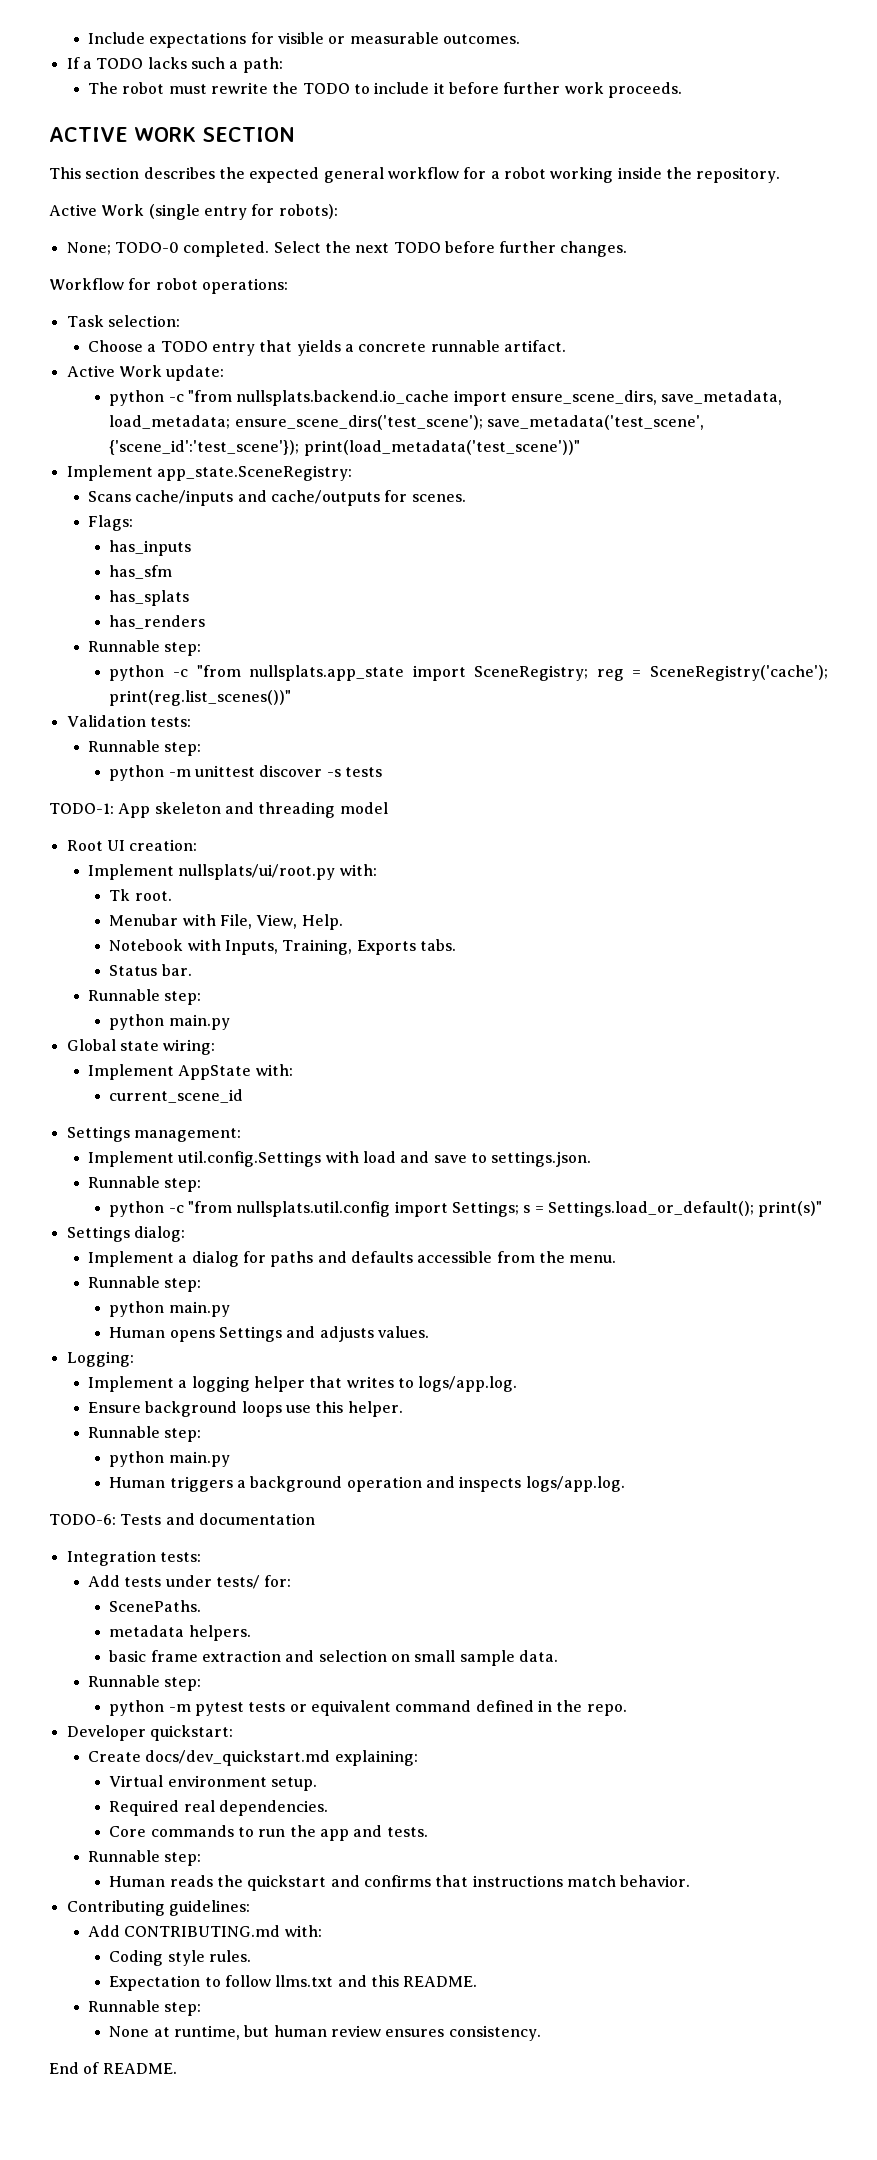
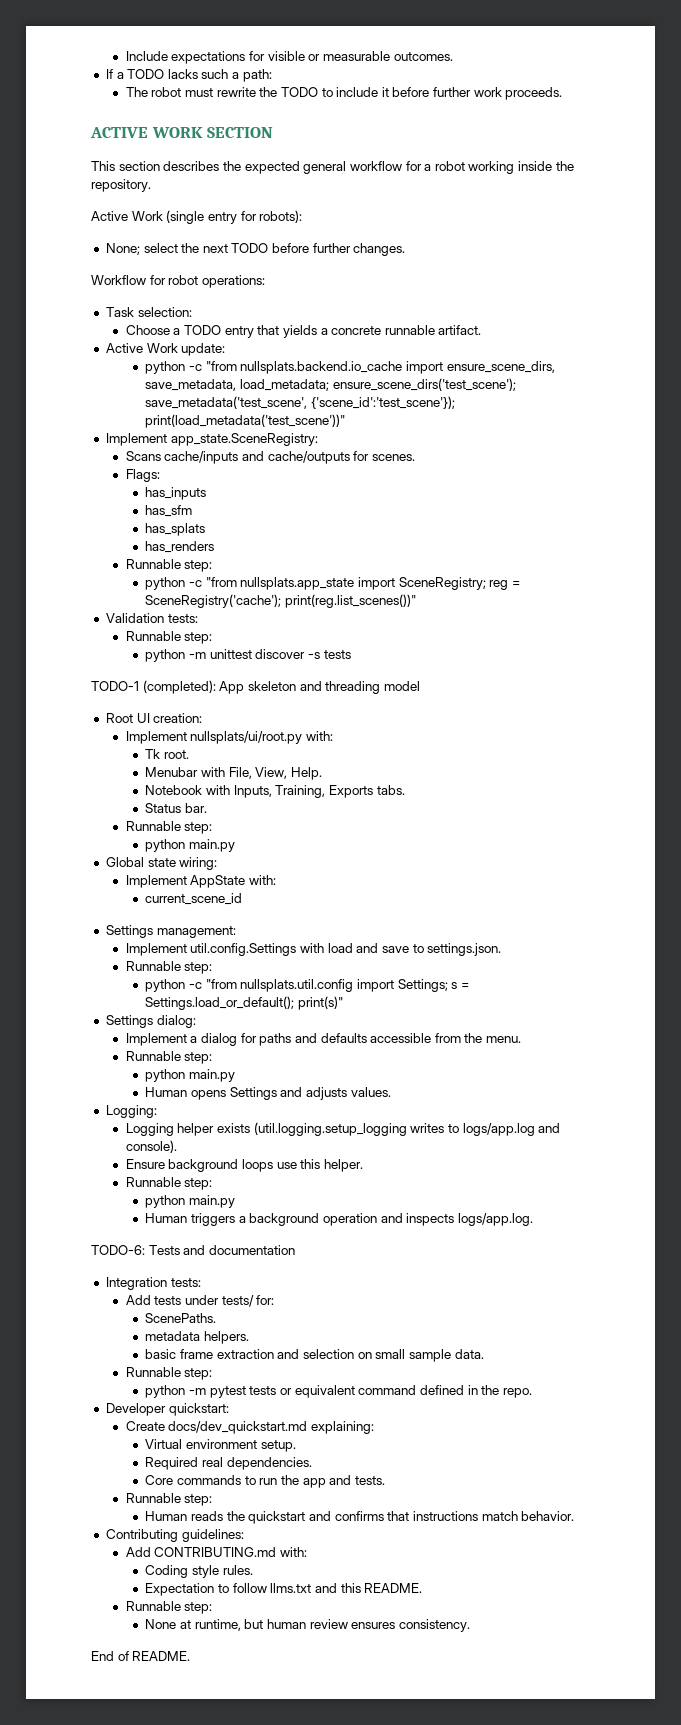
[114,241,321,257] TODO-0 completed. Select -> [143,243,178,253] select
[49,803,114,814] TODO-1: -> [91,680,216,694] TODO-1 (completed):
[88,1376,518,1392] Implement a logging helper that writes to logs/app.log. -> [125,1122,561,1136] [125,1140,177,1153] Logging helper exists (util.logging.setup_logging writes to logs/app.log and console).

